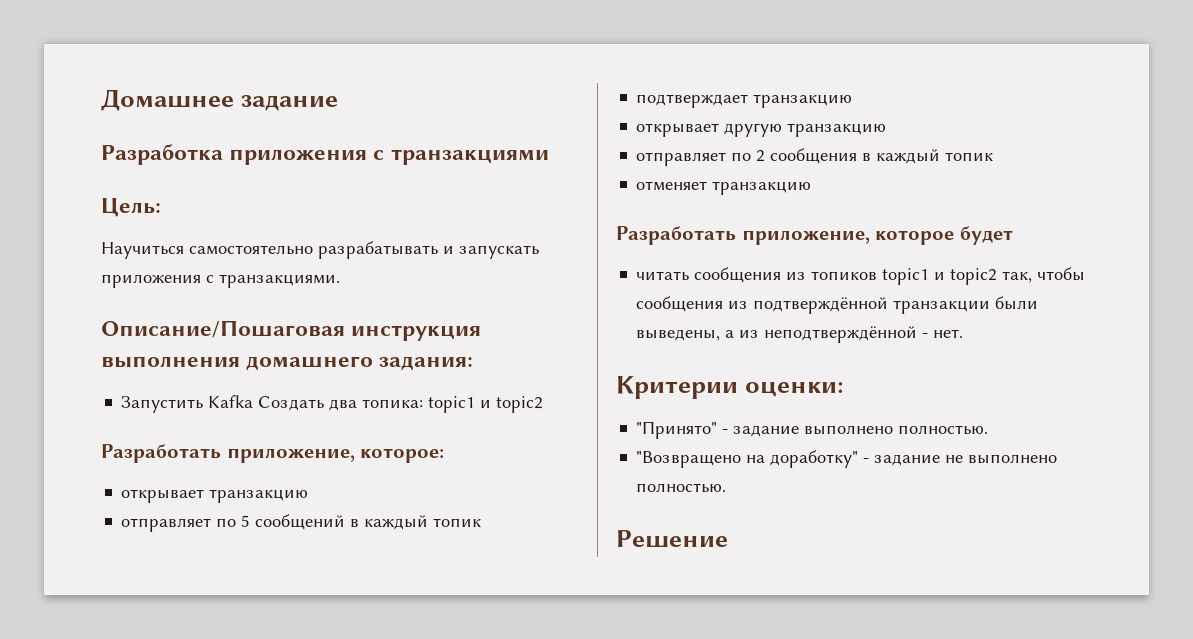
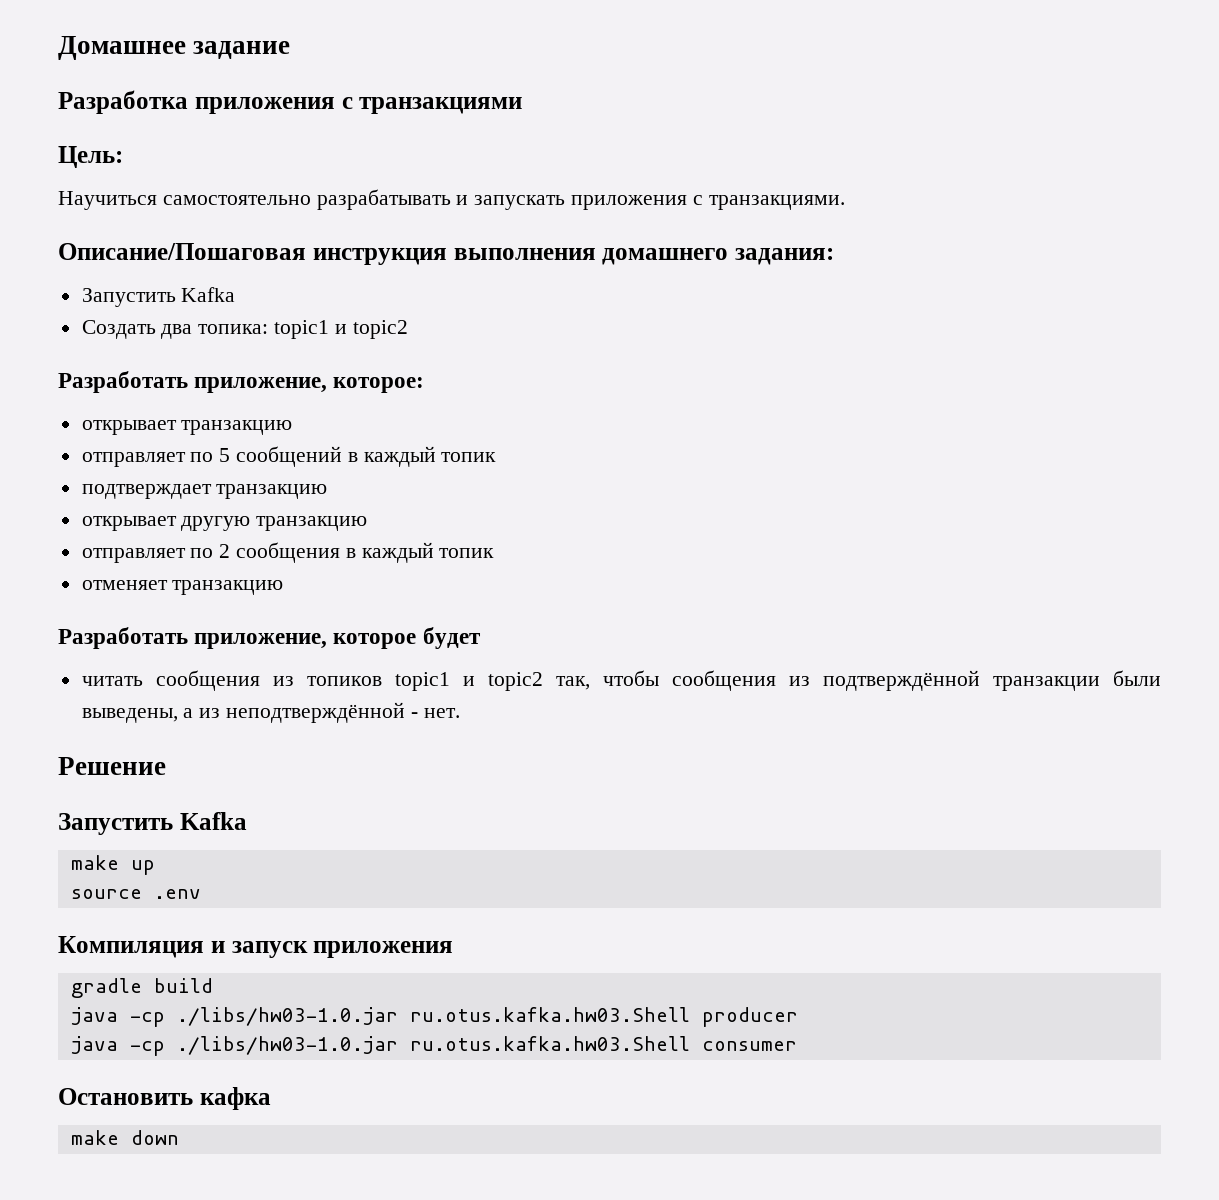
(254, 401) none -> (236, 294) //
[616,376,845,399] [636,421,989,439] [636,450,1058,468] [636,483,727,493] [616,530,728,548] Критерии оценки: // "Принято" - задание выполнено полностью. // "Возвращено на доработку" - задание не выполнено полностью. // Решение -> [58,757,166,775] [58,812,247,835] [70,855,155,875] [70,889,201,899] [58,936,454,958] [70,978,213,998] [70,1007,798,1027] [70,1036,797,1056] [58,1087,271,1110] [70,1130,179,1145] Решение // Запустить Kafka // make up // source .env // Компиляция и запуск приложения // gradle build // java -cp ./libs/hw03-1.0.jar ru.otus.kafka.hw03.Shell producer // java -cp ./libs/hw03-1.0.jar ru.otus.kafka.hw03.Shell consumer // Остановить кафка // make down

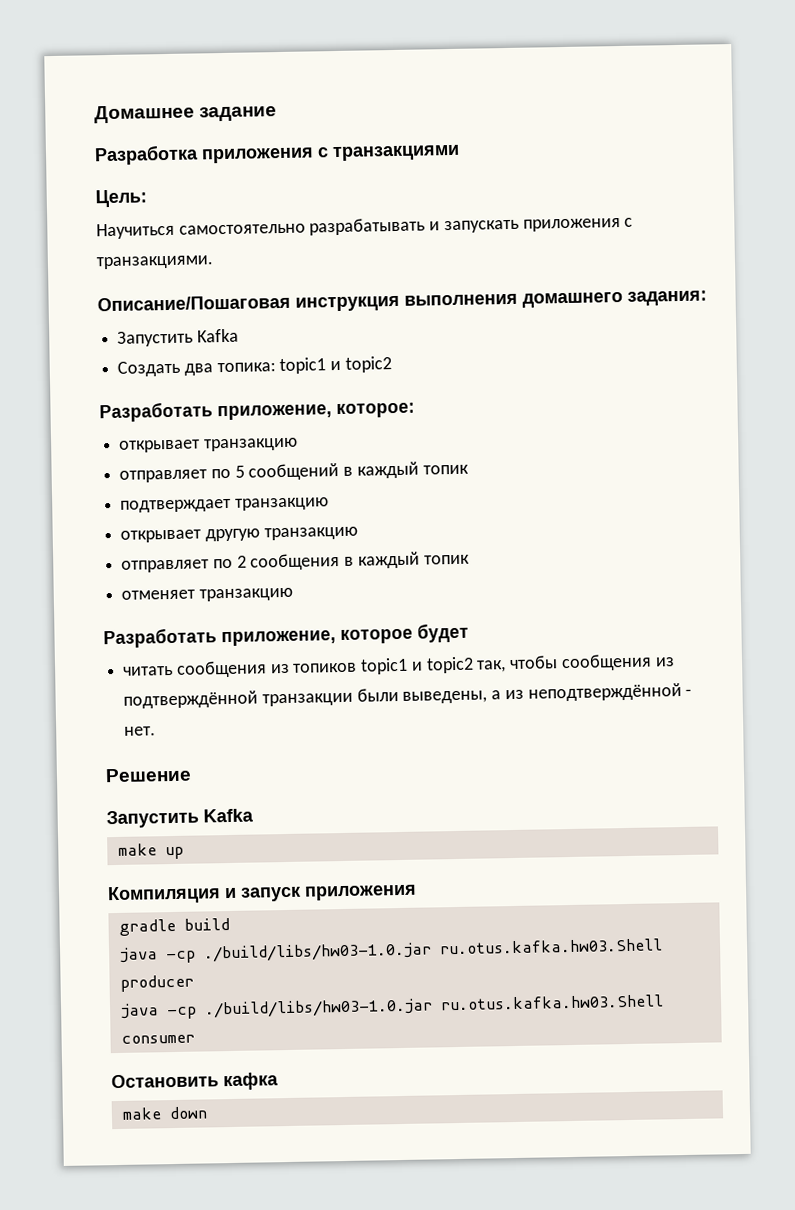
[70,889,201,899] // source .env -> (184, 853) none
[176,1007,398,1026] ./libs/hw03-1.0.jar -> [202,942,432,963] ./build/libs/hw03-1.0.jar
[176,1036,398,1055] ./libs/hw03-1.0.jar -> [203,998,433,1019] ./build/libs/hw03-1.0.jar

